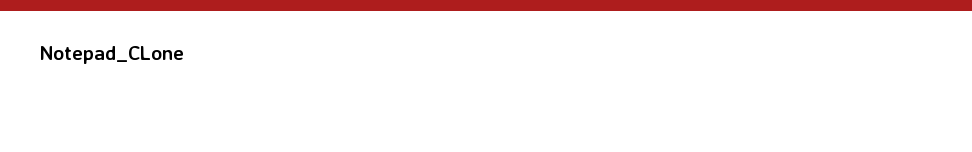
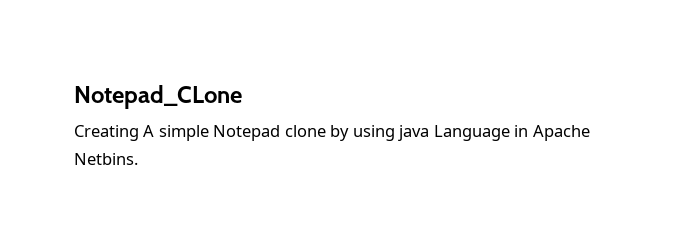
(184, 55) none -> [74,125,590,141] [74,153,138,165] // Creating A simple Notepad clone by using java Language in Apache Netbins.

